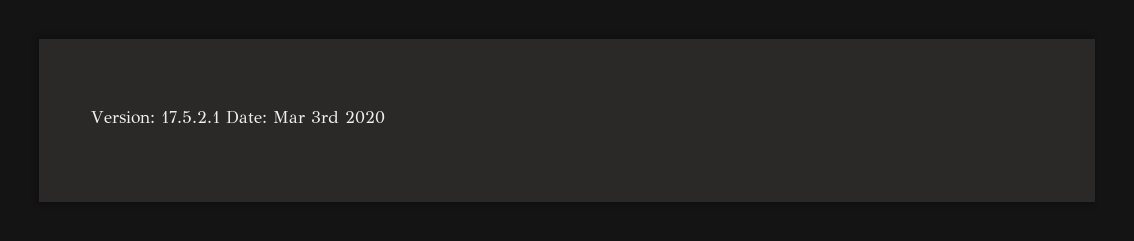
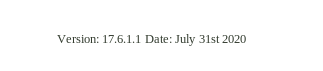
[160,110,339,124] 17.5.2.1 Date: Mar 3rd -> [102,34,220,46] 17.6.1.1 Date: July 31st

